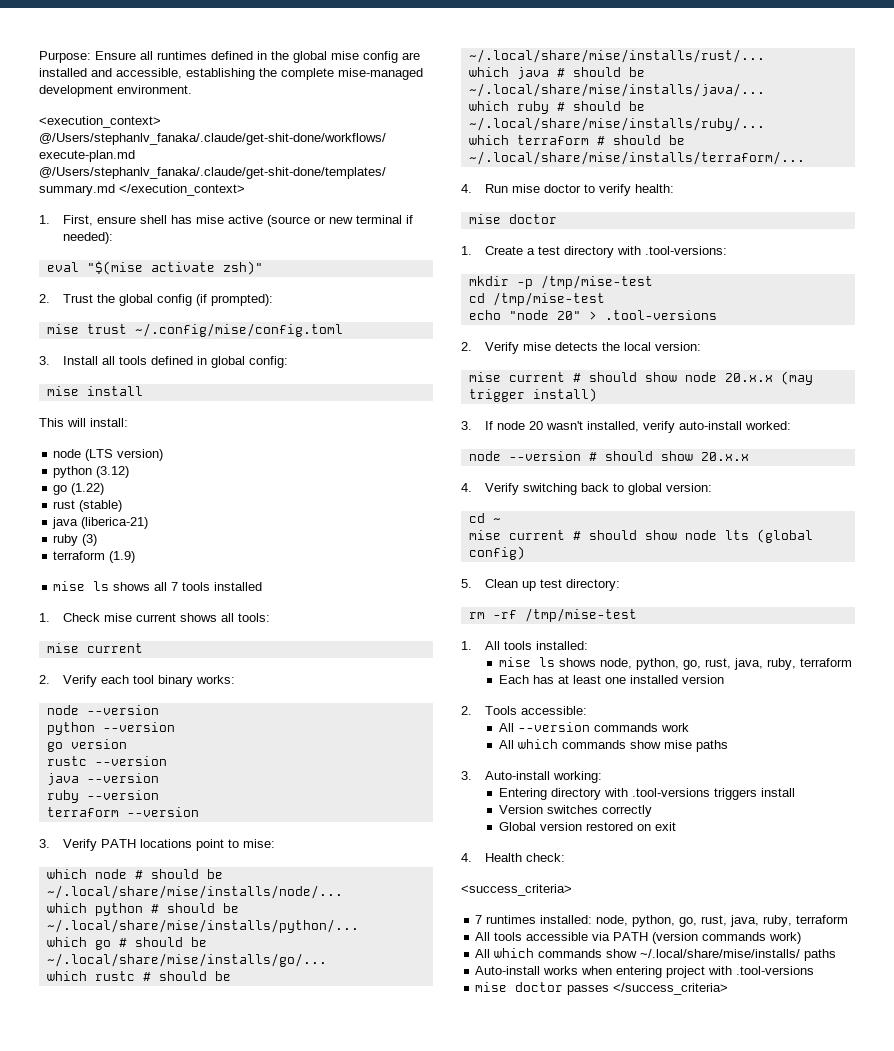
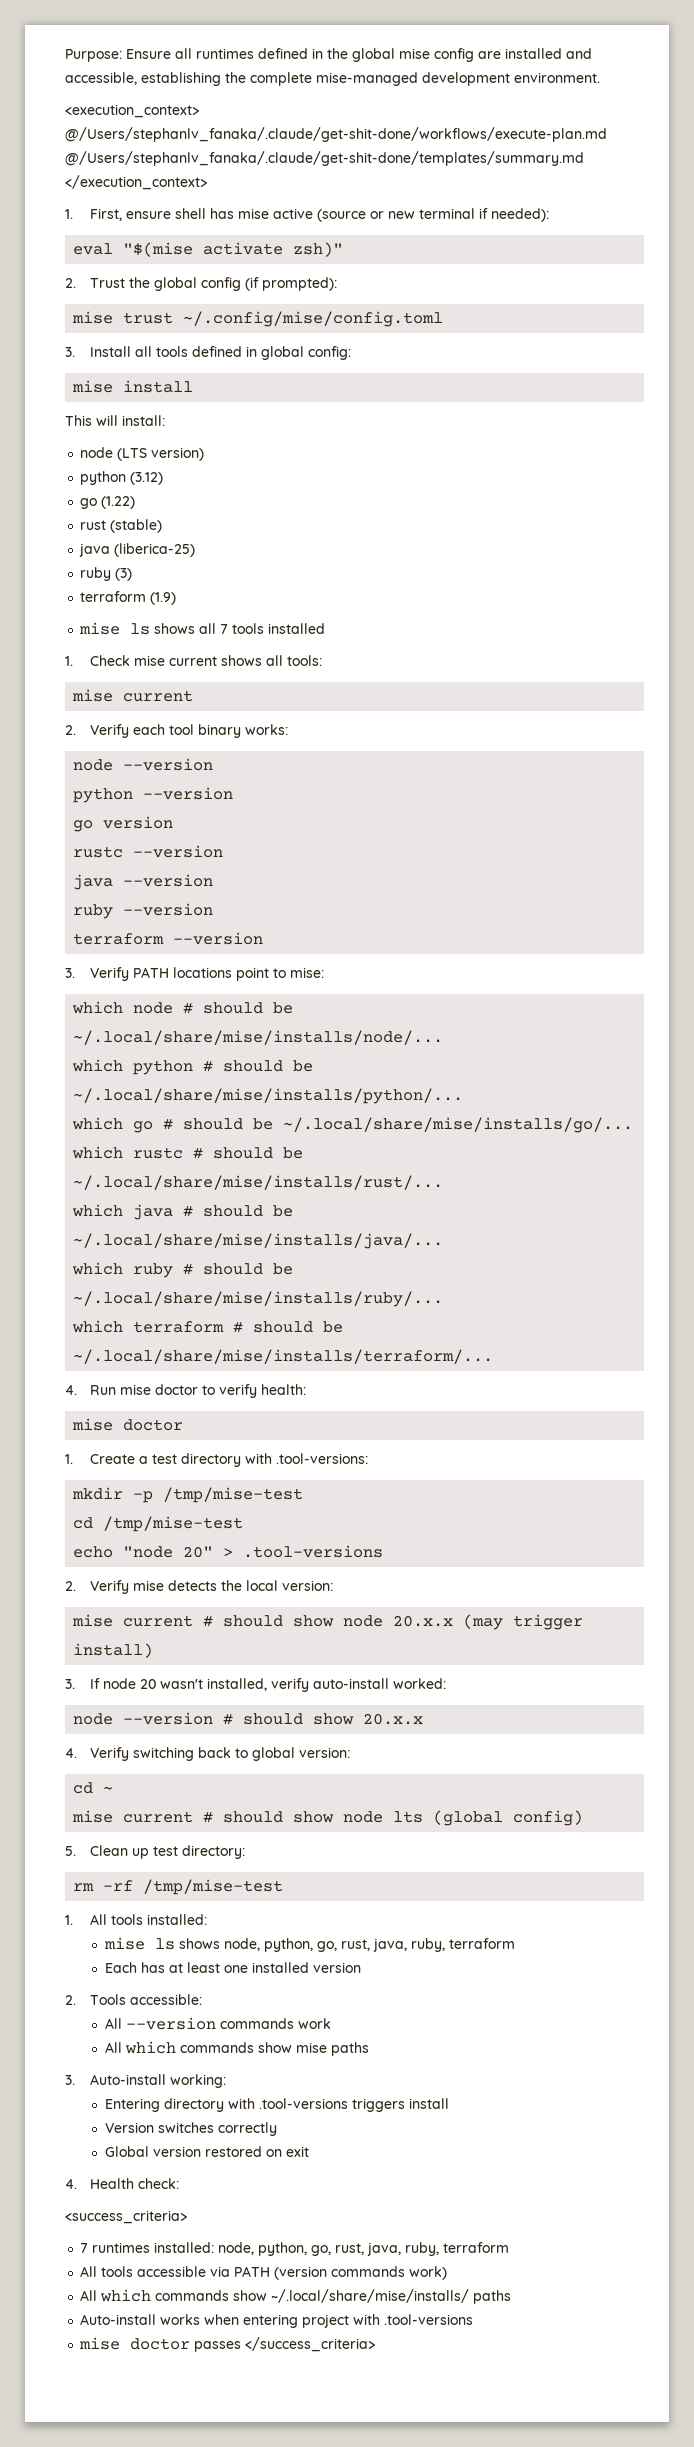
[81,517,149,529] (liberica-21) -> [114,543,196,557] (liberica-25)

